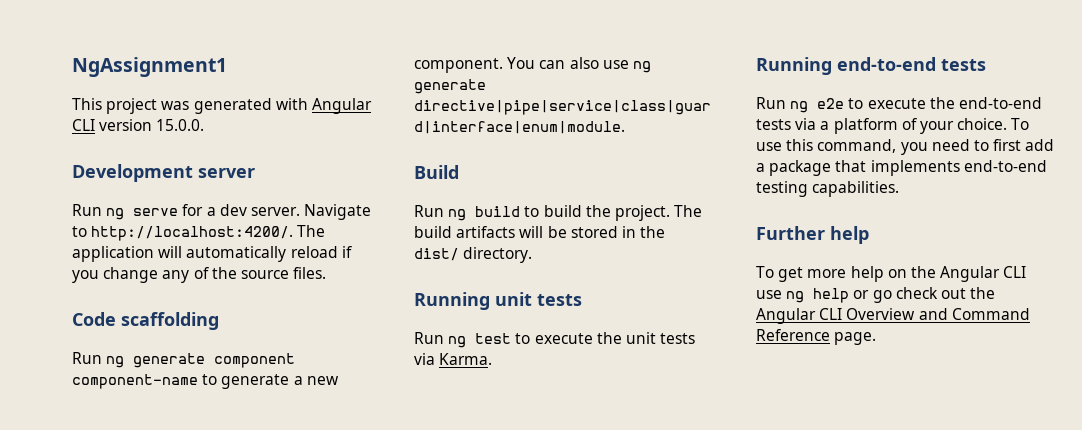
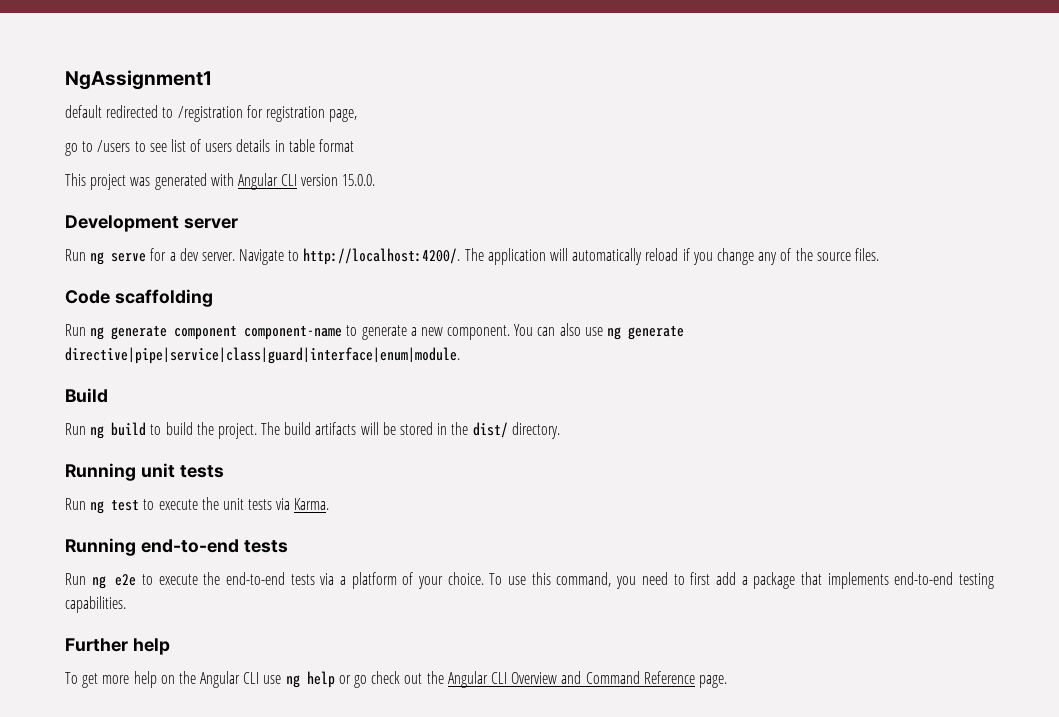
(227, 67) none -> [65,105,358,122] [65,139,355,156] // default redirected to /registration for registration page, // go to /users to see list of users details in table format

